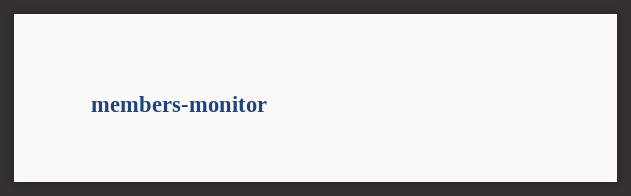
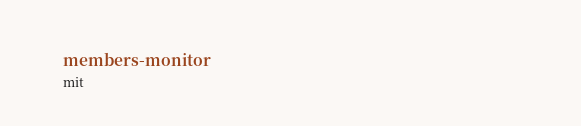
(267, 104) none -> [63,77,84,87] // mit

